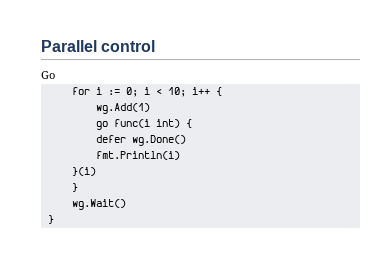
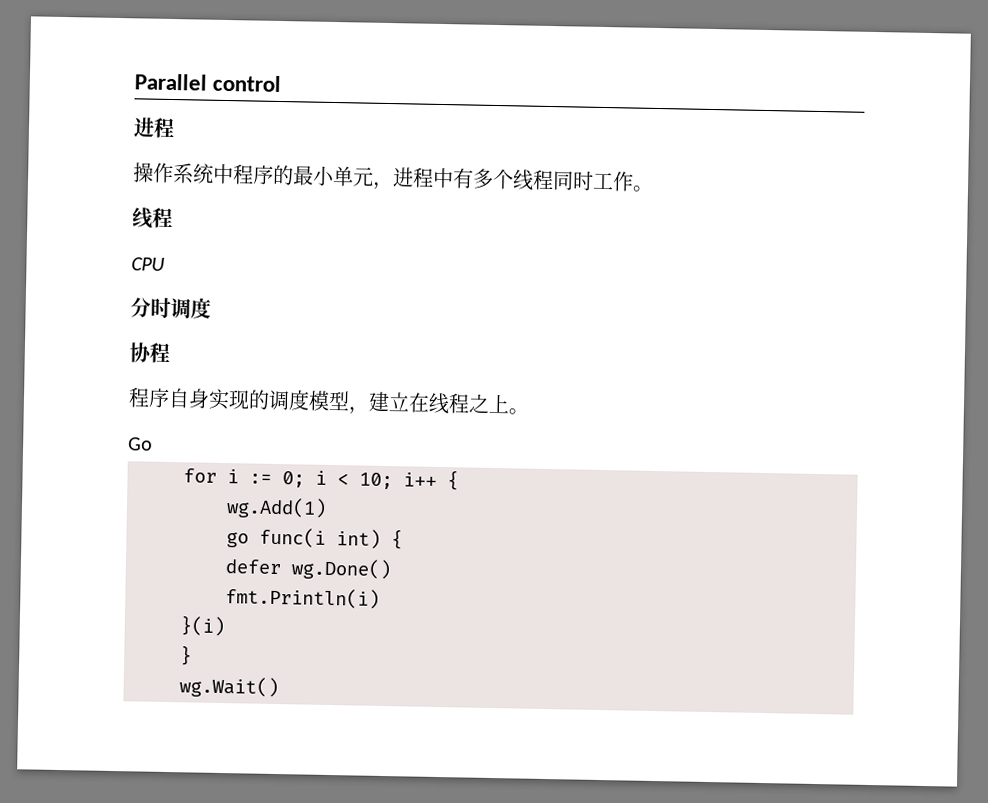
(156, 46) none -> [133,117,175,139] [132,162,654,192] [132,207,173,229] [131,257,165,271] [130,297,211,319] [129,342,171,363] [128,387,529,415] // 进程 // 操作系统中程序的最小单元，进程中有多个线程同时工作。 // 线程 // CPU // 分时调度 // 协程 // 程序自身实现的调度模型，建立在线程之上。
[47,215,54,224] // } -> (279, 687) none

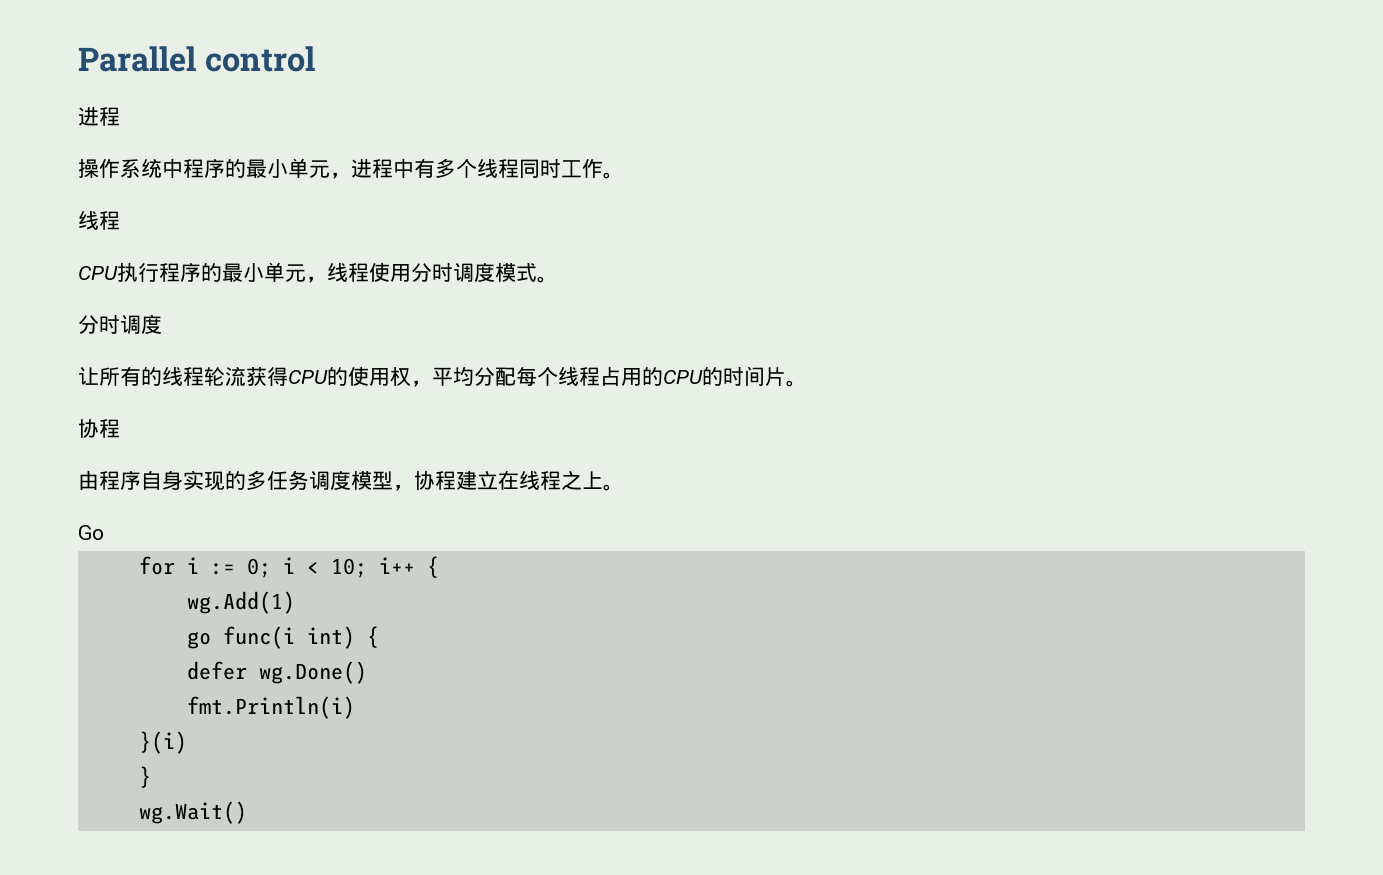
[130,297,211,319] // 分时调度 -> [117,262,558,283] [78,314,162,334] [78,366,807,387] 执行程序的最小单元，线程使用分时调度模式。 // 分时调度 // 让所有的线程轮流获得CPU的使用权，平均分配每个线程占用的CPU的时间片。
(171, 352) none -> [78,471,99,490] 由
(270, 399) none -> [246,470,309,490] 多任务
(369, 410) none -> [414,471,456,490] 协程

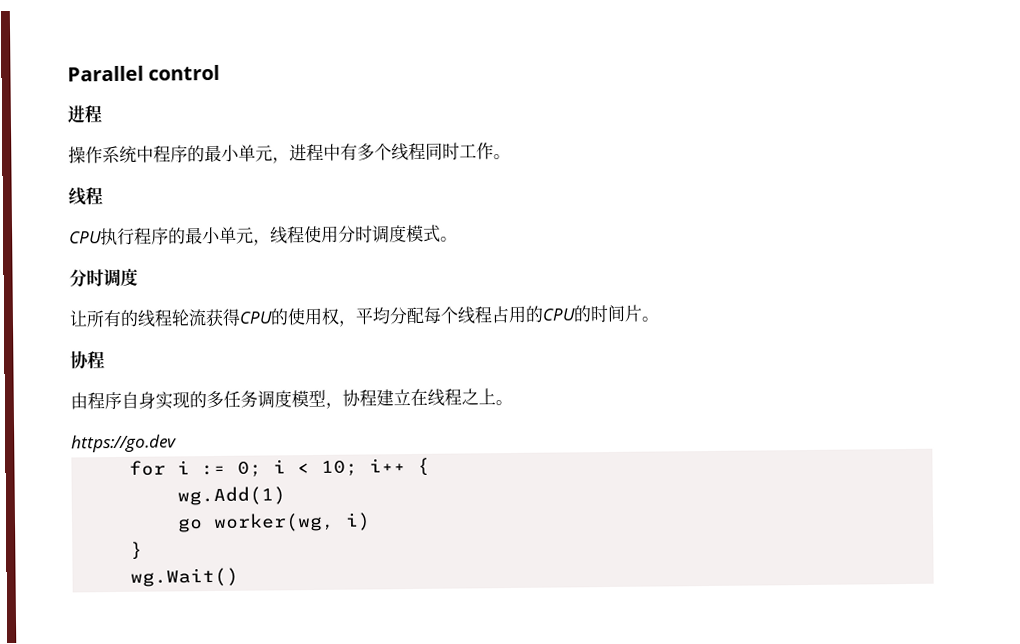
[78,525,104,540] Go -> [71,434,177,453] https://go.dev
[222,626,379,649] [186,661,367,684] [186,696,355,719] [138,731,187,754] func(i int) { // defer wg.Done() // fmt.Println(i) // }(i) -> [213,512,372,533] worker(wg, i)

